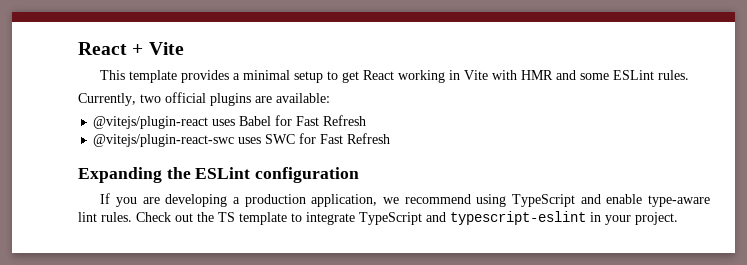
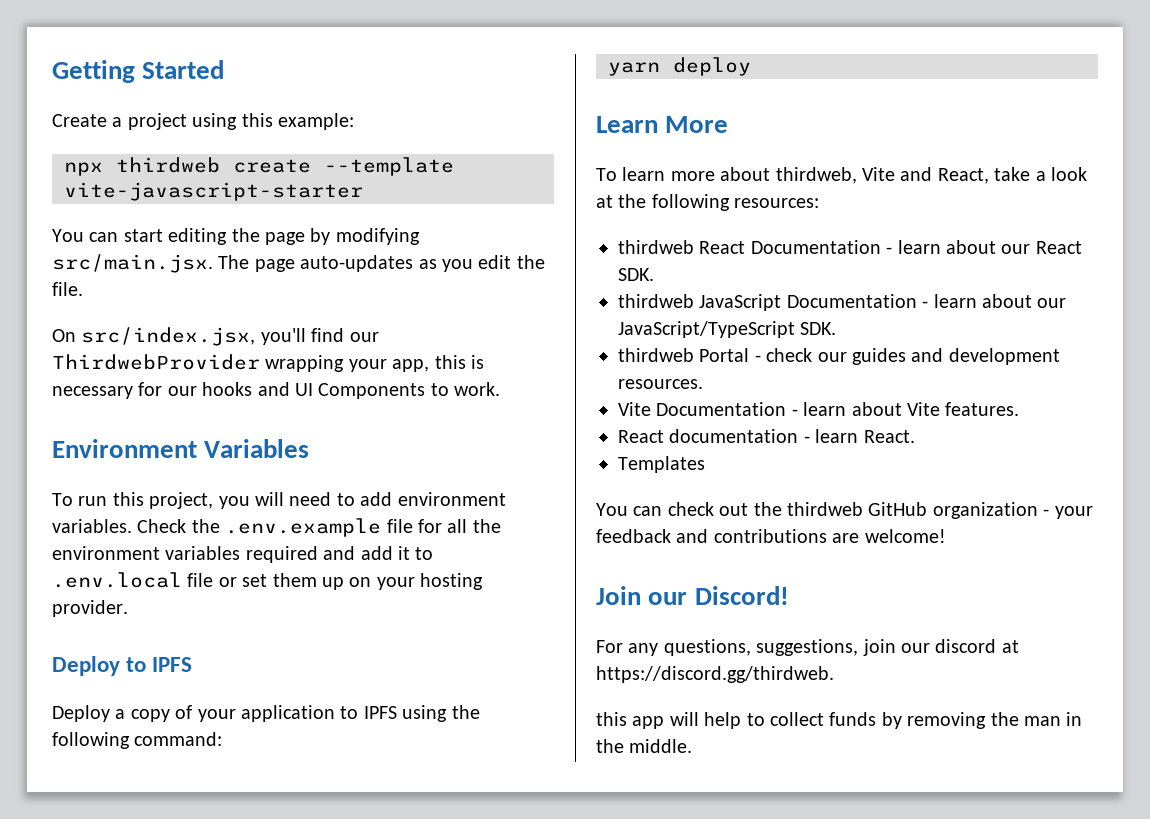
[78,42,184,55] [100,70,690,83] [78,92,330,106] [93,115,367,129] [93,133,391,147] [78,167,360,183] [100,193,710,207] [78,211,678,225] React + Vite // This template provides a minimal setup to get React working in Vite with HMR and some ESLint rules. // Currently, two official plugins are available: // @vitejs/plugin-react uses Babel for Fast Refresh // @vitejs/plugin-react-swc uses SWC for Fast Refresh // Expanding the ESLint configuration // If you are developing a production application, we recommend using TypeScript and enable type-aware lint rules. Check out the TS template to integrate TypeScript and typescript-eslint in your project. -> [52,60,225,83] [52,113,354,130] [64,157,454,176] [64,182,363,201] [52,228,420,245] [52,254,545,273] [52,282,83,296] [52,327,379,346] [52,354,484,372] [52,382,501,399] [52,439,310,458] [52,492,506,509] [52,518,501,537] [52,546,434,563] [52,572,484,590] [52,600,128,617] [52,656,193,676] [52,705,480,722] [52,732,223,749] [608,57,751,76] [596,116,729,133] [596,167,1087,184] [596,194,820,211] [618,240,1082,254] [618,268,654,281] [618,294,1067,311] [618,321,837,338] [618,348,1060,365] [618,379,703,389] [618,402,1020,416] [618,429,915,443] [618,456,705,473] [596,502,1093,519] [596,529,946,543] [596,586,789,605] [596,639,1019,656] [596,666,834,683] [596,712,1083,729] [596,739,693,753] Getting Started // Create a project using this example: // npx thirdweb create --template vite-javascript-starter // You can start editing the page by modifying src/main.jsx. The page auto-updates as you edit the file. // On src/index.jsx, you'll find our ThirdwebProvider wrapping your app, this is necessary for our hooks and UI Components to work. // Environment Variables // To run this project, you will need to add environment variables. Check the .env.example file for all the environment variables required and add it to .env.local file or set them up on your hosting provider. // Deploy to IPFS // Deploy a copy of your application to IPFS using the following command: // yarn deploy // Learn More // To learn more about thirdweb, Vite and React, take a look at the following resources: // thirdweb React Documentation - learn about our React SDK. // thirdweb JavaScript Documentation - learn about our JavaScript/TypeScript SDK. // thirdweb Portal - check our guides and development resources. // Vite Documentation - learn about Vite features. // React documentation - learn React. // Templates // You can check out the thirdweb GitHub organization - your feedback and contributions are welcome! // Join our Discord! // For any questions, suggestions, join our discord at https://discord.gg/thirdweb. // this app will help to collect funds by removing the man in the middle.

